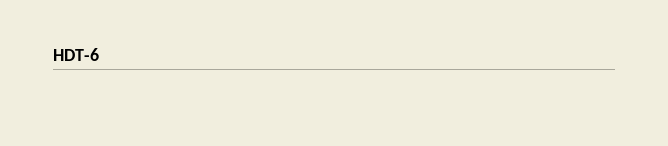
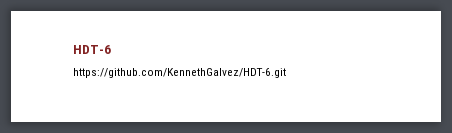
(99, 54) none -> [73,68,286,78] // https://github.com/KennethGalvez/HDT-6.git

